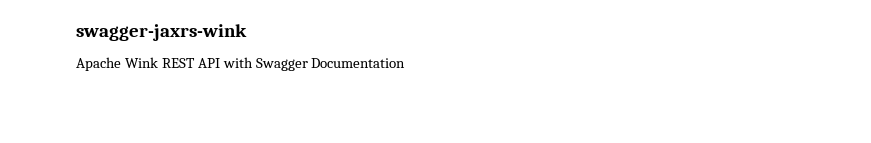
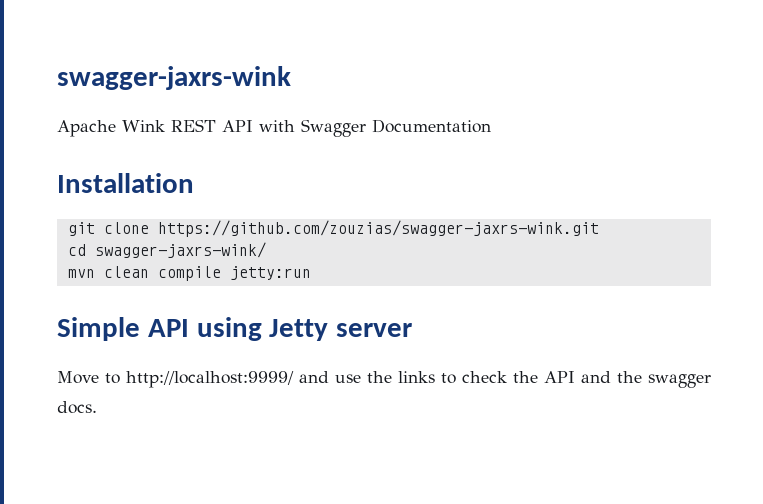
(406, 63) none -> [57,173,194,193] [67,220,599,237] [67,242,266,258] [67,266,311,281] [57,317,413,341] [57,371,711,388] [57,401,97,414] // Installation // git clone https://github.com/zouzias/swagger-jaxrs-wink.git // cd swagger-jaxrs-wink/ // mvn clean compile jetty:run // Simple API using Jetty server // Move to http://localhost:9999/ and use the links to check the API and the swagger docs.

